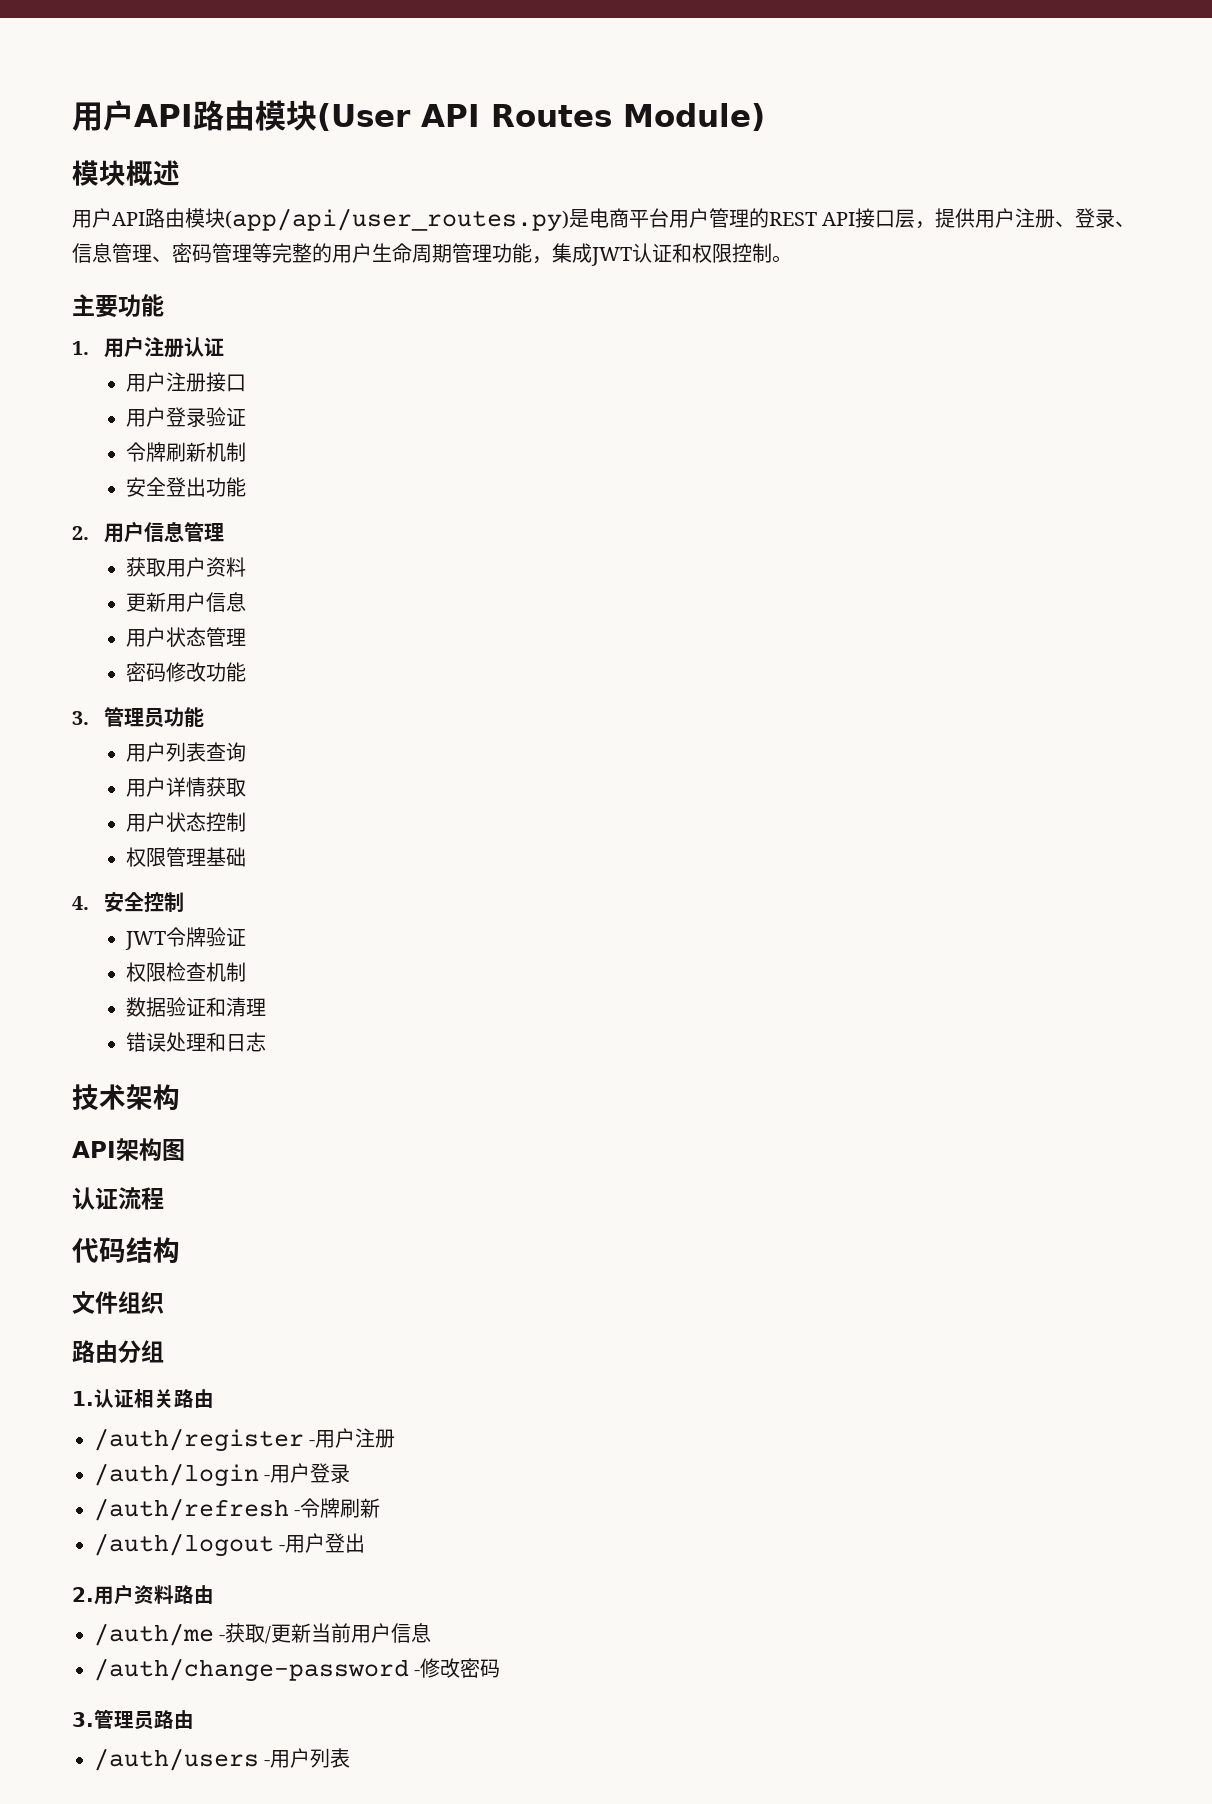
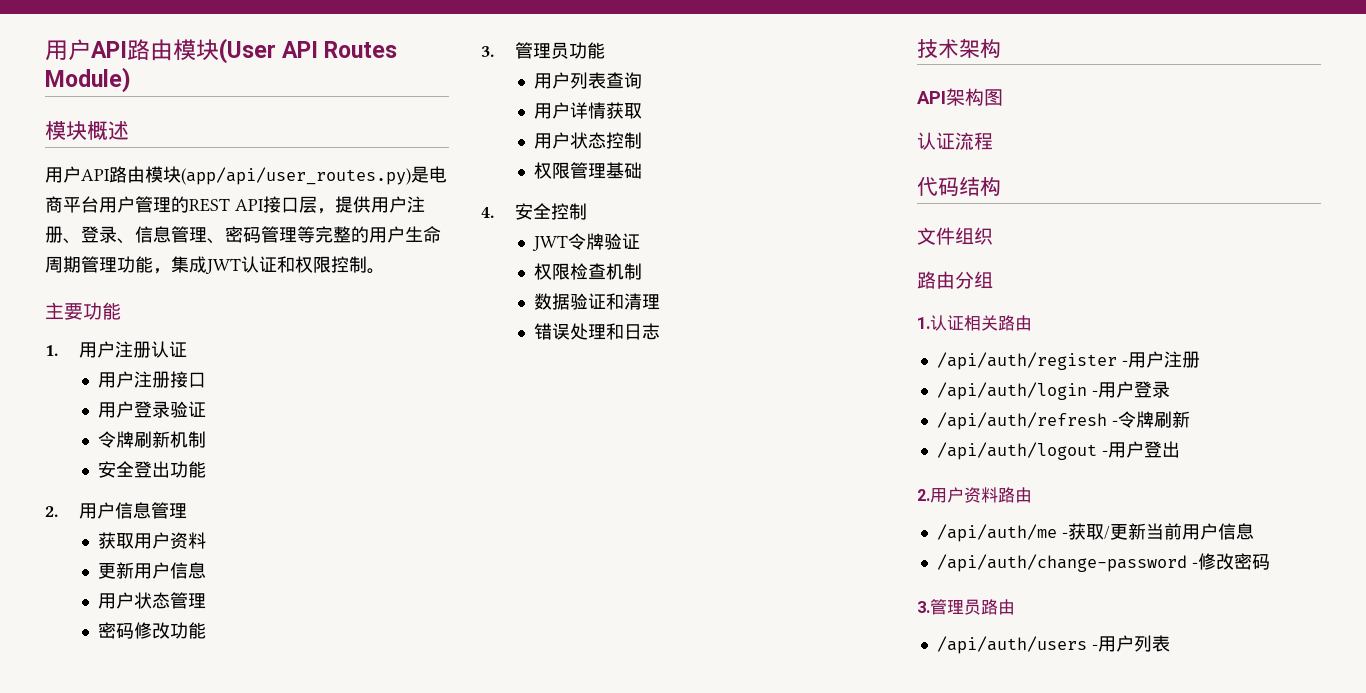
[94,1428,304,1452] /auth/register -> [936,352,1117,370] /api/auth/register
[94,1463,259,1487] /auth/login -> [936,382,1087,400] /api/auth/login
[94,1498,289,1521] /auth/refresh -> [936,412,1107,430] /api/auth/refresh
[94,1533,274,1557] /auth/logout -> [936,442,1097,460] /api/auth/logout
[94,1623,214,1646] /auth/me -> [936,524,1057,542] /api/auth/me
[94,1658,409,1682] /auth/change-password -> [936,554,1187,572] /api/auth/change-password
[94,1748,259,1771] /auth/users -> [936,636,1087,654] /api/auth/users

